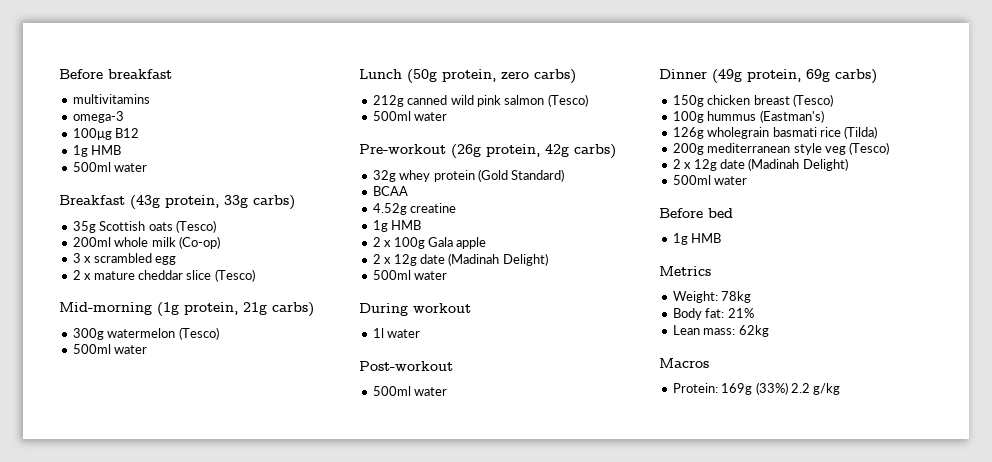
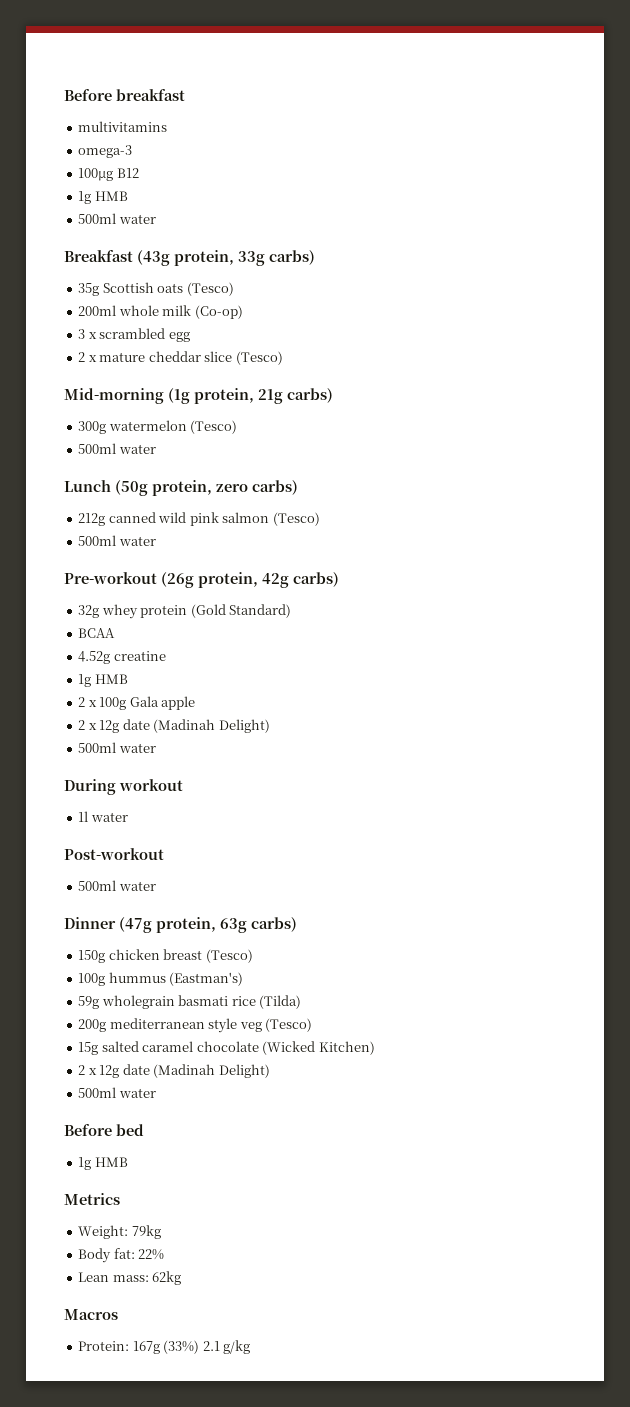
[712,69,830,83] (49g protein, 69g -> [119,917,247,933] (47g protein, 63g
[672,127,704,139] 126g -> [78,996,100,1009] 59g
(890, 148) none -> [78,1041,375,1055] // 15g salted caramel chocolate (Wicked Kitchen)
[721,291,752,303] 78kg -> [131,1225,161,1239] 79kg
[727,308,754,318] 21% -> [138,1249,165,1260] 22%
[721,382,810,395] 169g (33%) 2.2 -> [132,1340,220,1354] 167g (33%) 2.1

